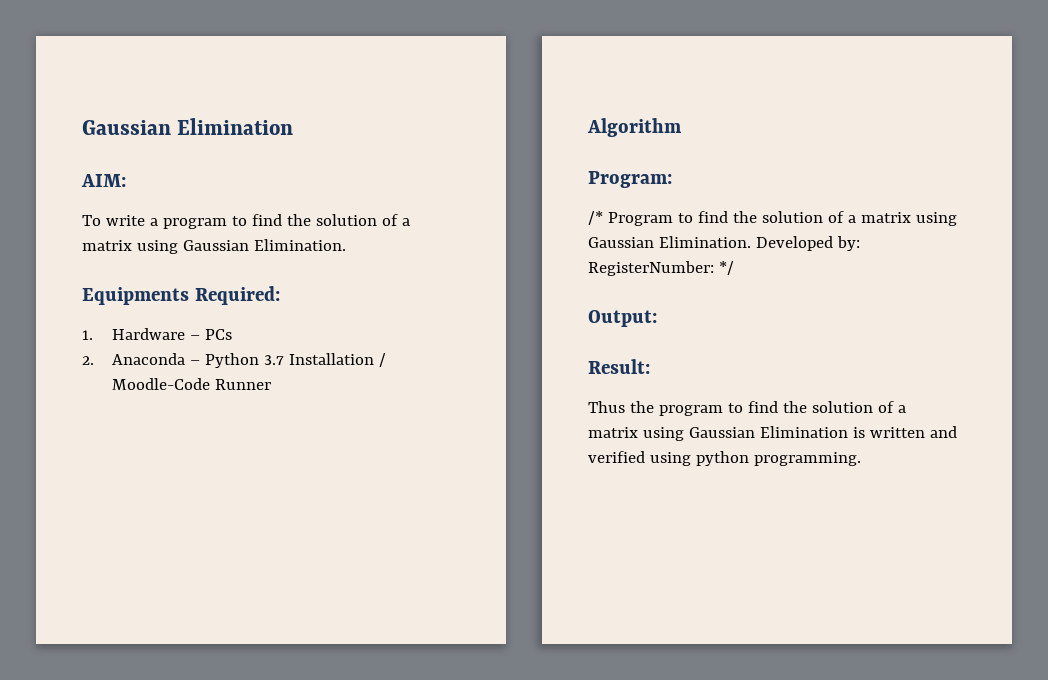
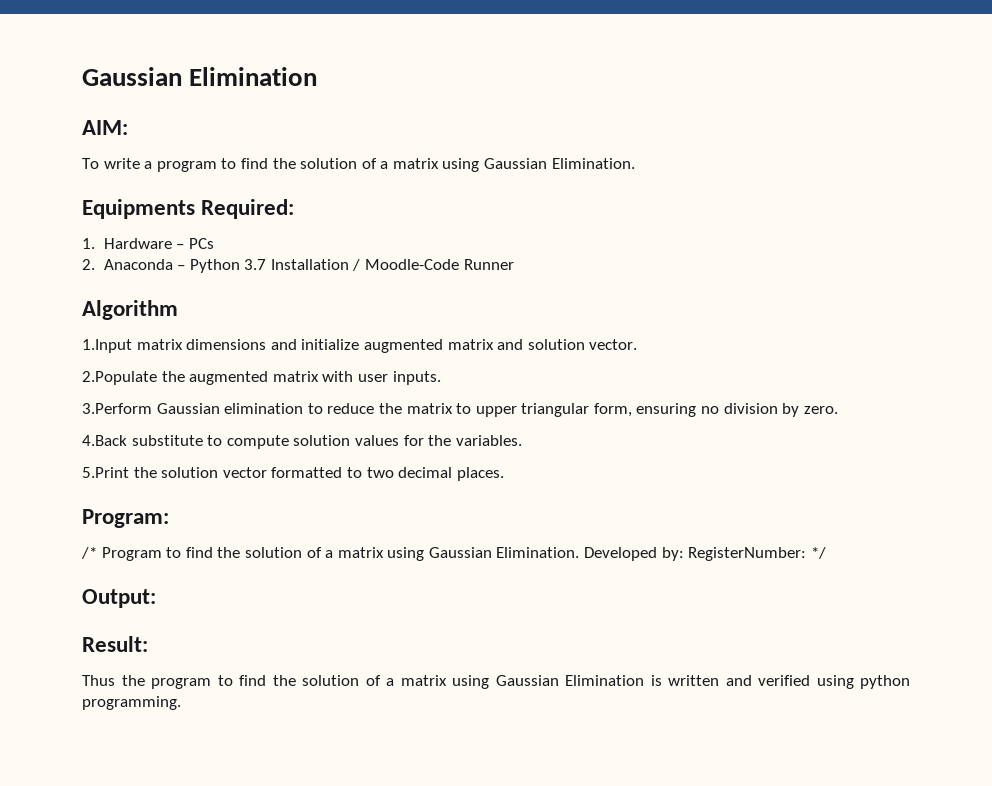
(682, 127) none -> [82,339,638,353] [82,371,441,385] [82,403,838,417] [82,435,522,449] [82,467,504,481] // 1.Input matrix dimensions and initialize augmented matrix and solution vector. // 2.Populate the augmented matrix with user inputs. // 3.Perform Gaussian elimination to reduce the matrix to upper triangular form, ensuring no division by zero. // 4.Back substitute to compute solution values for the variables. // 5.Print the solution vector formatted to two decimal places.

